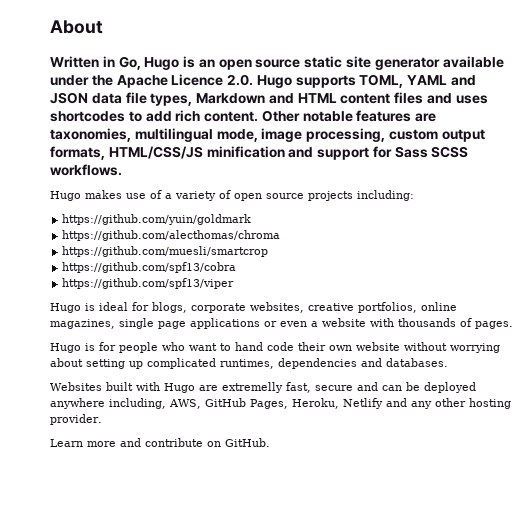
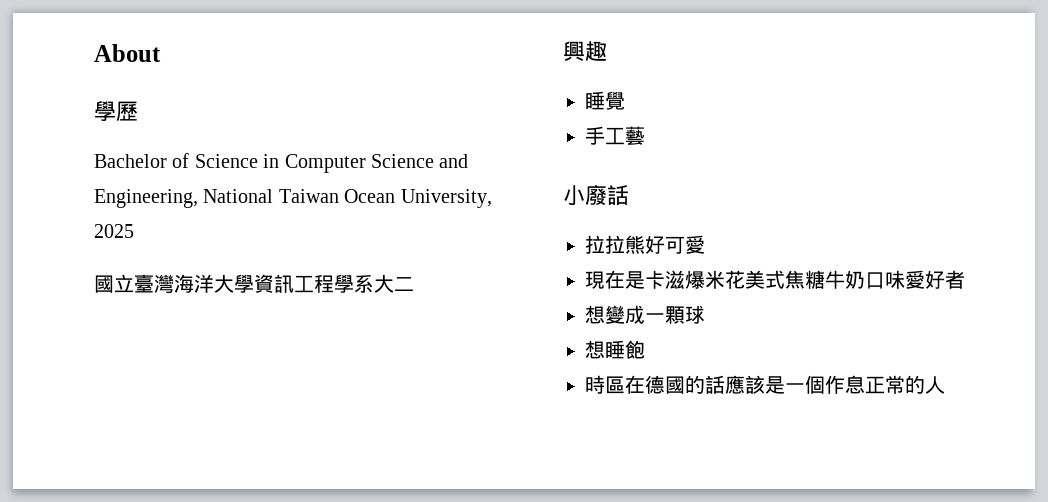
[50,56,504,70] [50,74,477,88] [50,92,488,106] [50,110,437,122] [50,128,485,142] [50,146,469,160] [50,164,122,176] [50,190,414,201] [62,214,252,225] [62,230,281,241] [62,246,269,257] [62,262,237,273] [62,278,235,289] [50,302,457,313] [50,318,513,329] [50,342,500,353] [50,358,448,369] [50,382,476,393] [50,398,511,409] [50,414,102,425] [50,438,270,447] Written in Go, Hugo is an open source static site generator available under the Apache Licence 2.0. Hugo supports TOML, YAML and JSON data file types, Markdown and HTML content files and uses shortcodes to add rich content. Other notable features are taxonomies, multilingual mode, image processing, custom output formats, HTML/CSS/JS minification and support for Sass SCSS workflows. // Hugo makes use of a variety of open source projects including: // https://github.com/yuin/goldmark // https://github.com/alecthomas/chroma // https://github.com/muesli/smartcrop // https://github.com/spf13/cobra // https://github.com/spf13/viper // Hugo is ideal for blogs, corporate websites, creative portfolios, online magazines, single page applications or even a website with thousands of pages. // Hugo is for people who want to hand code their own website without worrying about setting up complicated runtimes, dependencies and databases. // Websites built with Hugo are extremelly fast, secure and can be deployed anywhere including, AWS, GitHub Pages, Heroku, Netlify and any other hosting provider. // Learn more and contribute on GitHub. -> [94,101,138,122] [94,153,469,173] [94,189,492,208] [94,224,134,238] [94,274,414,294] [563,41,607,62] [585,91,625,110] [585,126,645,145] [563,185,629,206] [585,235,705,254] [585,270,965,289] [585,305,705,324] [585,340,645,359] [585,375,945,394] 學歷 // Bachelor of Science in Computer Science and Engineering, National Taiwan Ocean University, 2025 // 國立臺灣海洋大學資訊工程學系大二 // 興趣 // 睡覺 // 手工藝 // 小廢話 // 拉拉熊好可愛 // 現在是卡滋爆米花美式焦糖牛奶口味愛好者 // 想變成一顆球 // 想睡飽 // 時區在德國的話應該是一個作息正常的人

